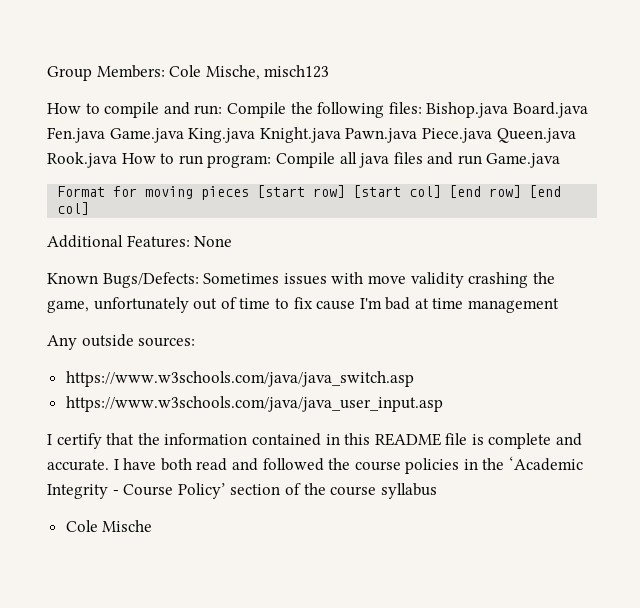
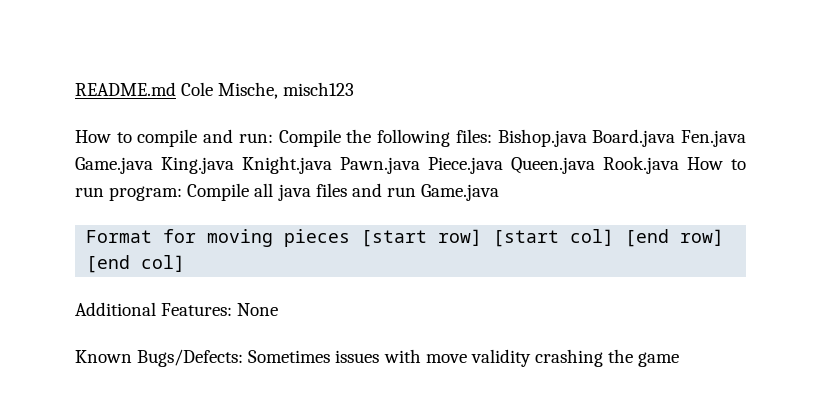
[47,65,165,81] Group Members: -> [75,82,176,96] README.md
[47,297,560,313] [47,334,196,350] [65,371,414,387] [65,396,443,412] [47,433,583,449] [47,456,584,474] [47,483,437,499] [65,520,153,532] game, unfortunately out of time to fix cause I'm bad at time management // Any outside sources: // https://www.w3schools.com/java/java_switch.asp // https://www.w3schools.com/java/java_user_input.asp // I certify that the information contained in this README file is complete and accurate. I have both read and followed the course policies in the ‘Academic Integrity - Course Policy’ section of the course syllabus // Cole Mische -> [638,352,680,367] game

